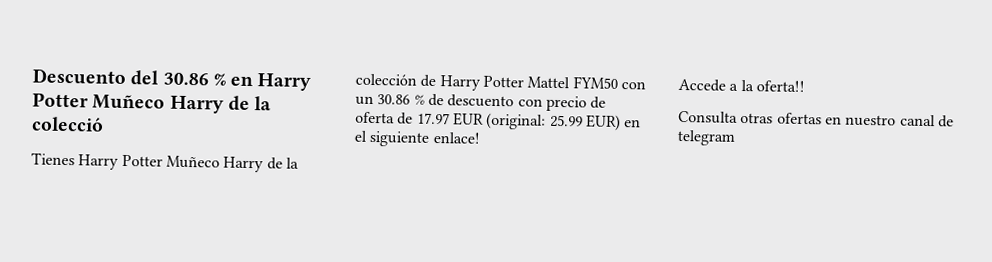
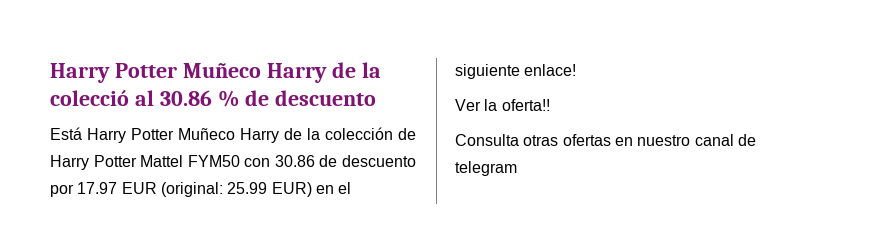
[32,68,254,87] Descuento del 30.86 % en -> (50, 73) none
[31,152,75,166] // Tienes -> [134,90,376,107] [50,127,82,140] al 30.86 % de descuento // Está
[355,93,607,112] [355,111,414,125] un 30.86 % de descuento con precio de oferta de -> [274,155,416,167] [50,184,74,197] 30.86 de descuento por
[678,78,739,92] Accede a -> [455,99,481,111] Ver

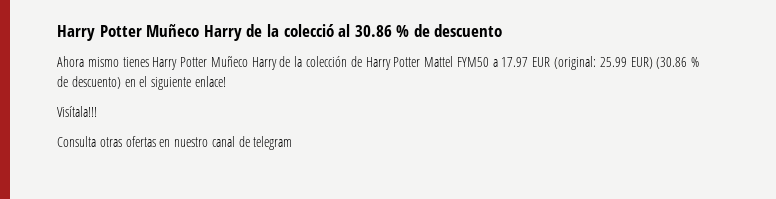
[50,127,82,140] Está -> [57,56,149,67] Ahora mismo tienes
[244,155,416,167] [50,184,74,197] con 30.86 de descuento por -> [492,59,498,67] a
(312, 189) none -> [656,57,700,69] [57,76,121,89] (30.86 % de descuento)
[455,99,550,111] Ver la oferta!! -> [57,106,97,117] Visítala!!!

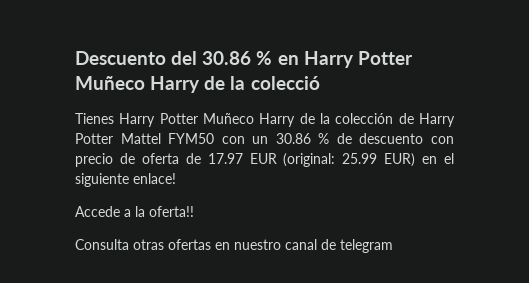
(57, 33) none -> [75,51,299,65] Descuento del 30.86 % en
[338,24,503,37] [57,56,149,67] al 30.86 % de descuento // Ahora mismo tienes -> [75,113,114,124] // Tienes
[492,59,498,67] a -> [221,133,454,144] [75,153,201,167] con un 30.86 % de descuento con precio de oferta de
[656,57,700,69] [57,76,121,89] (30.86 % de descuento) -> (416, 160) none
[57,106,97,117] Visítala!!! -> [75,206,194,217] Accede a la oferta!!

